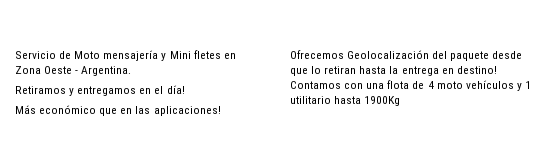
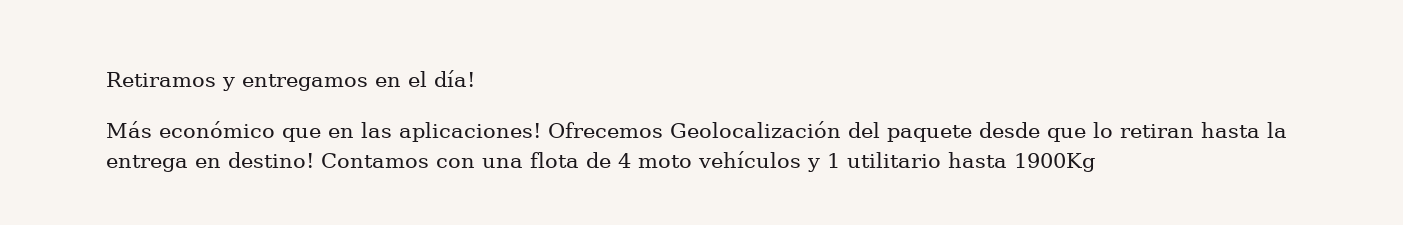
[15,50,236,61] [15,66,132,76] Servicio de Moto mensajería y Mini fletes en Zona Oeste - Argentina. // -> (106, 79) none

